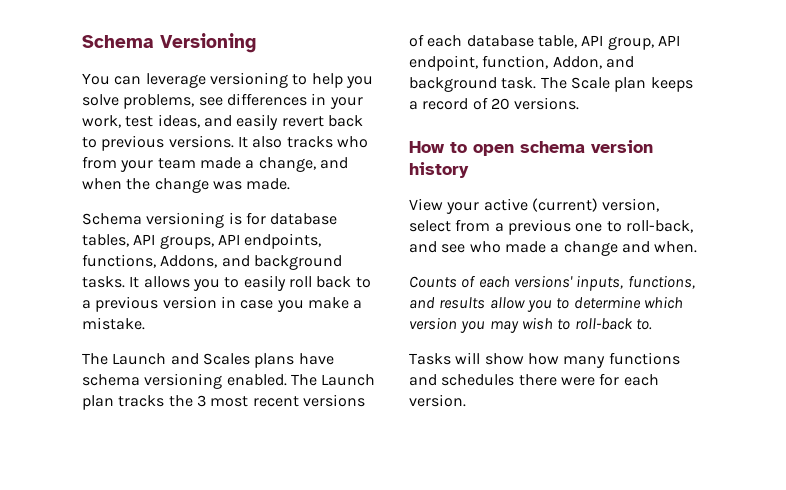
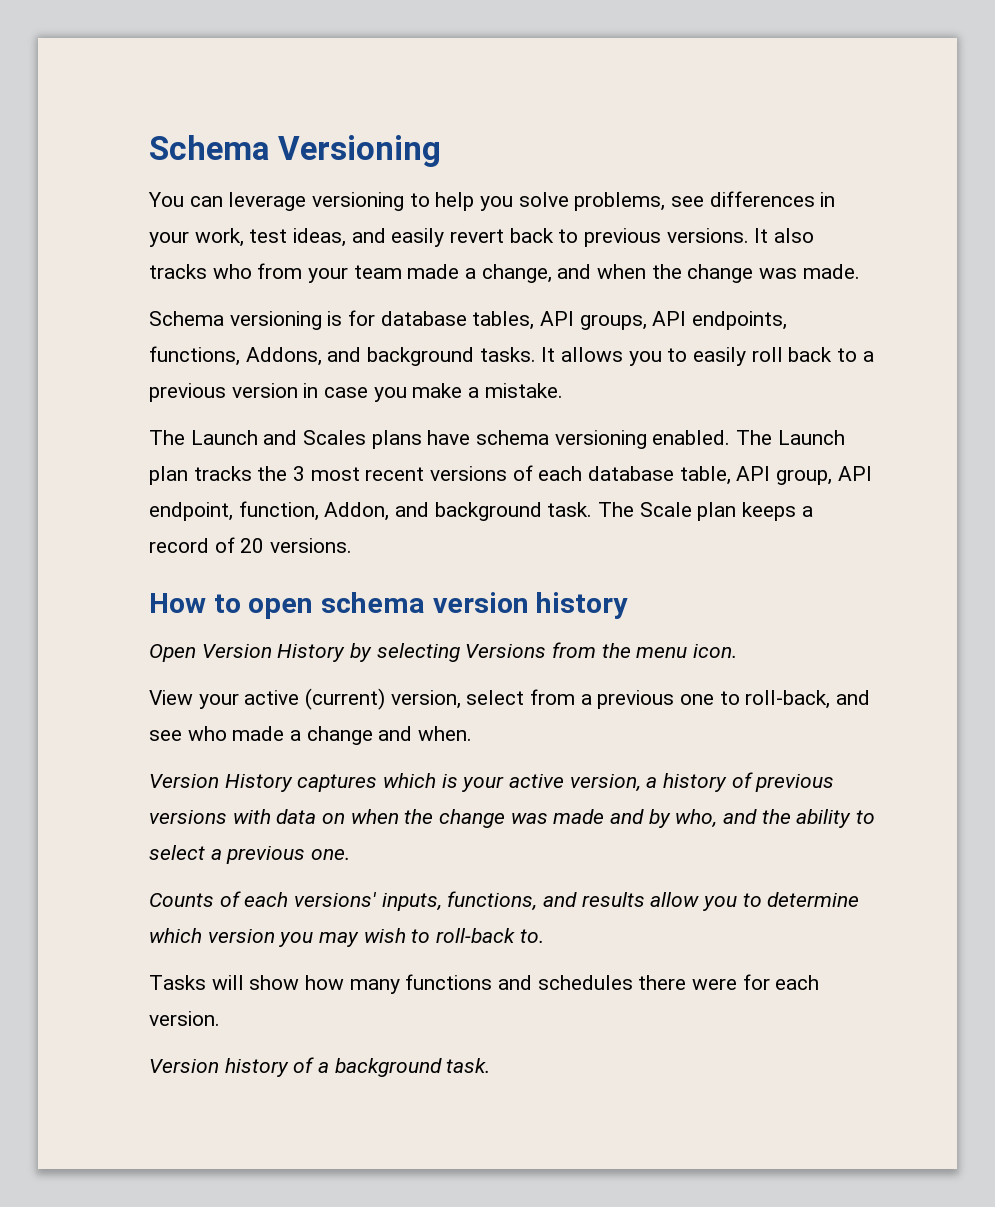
(469, 170) none -> [149,642,738,662] // Open Version History by selecting Versions from the menu icon.
(698, 247) none -> [149,772,835,792] [149,809,876,828] [149,845,351,864] // Version History captures which is your active version, a history of previous versions with data on when the change was made and by who, and the ability to select a previous one.
(466, 400) none -> [149,1057,491,1077] // Version history of a background task.

